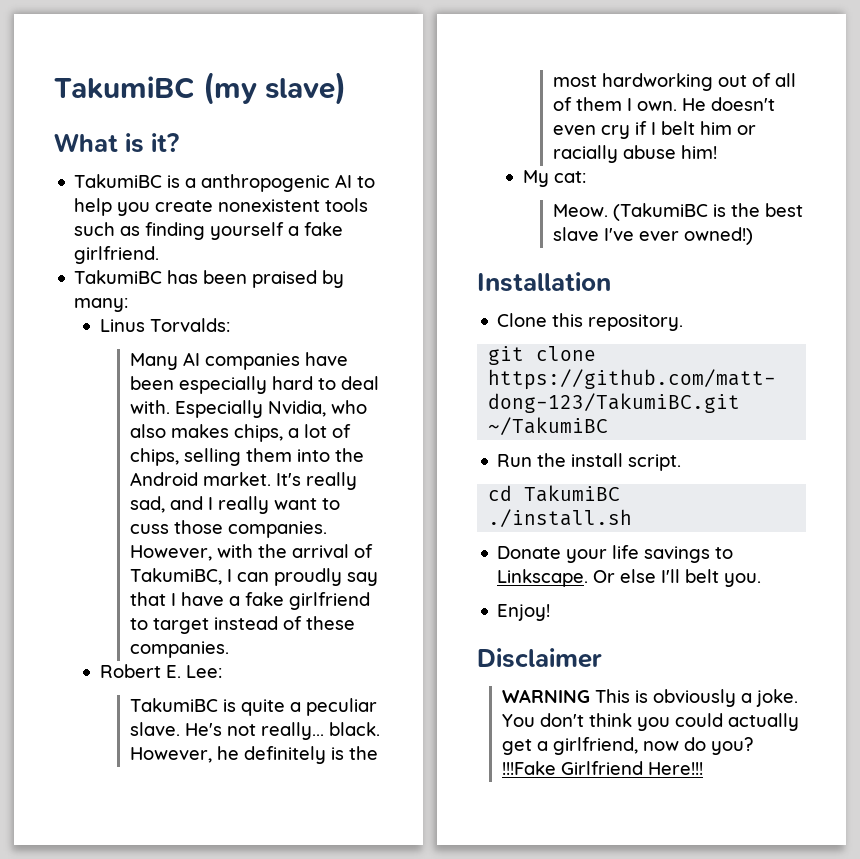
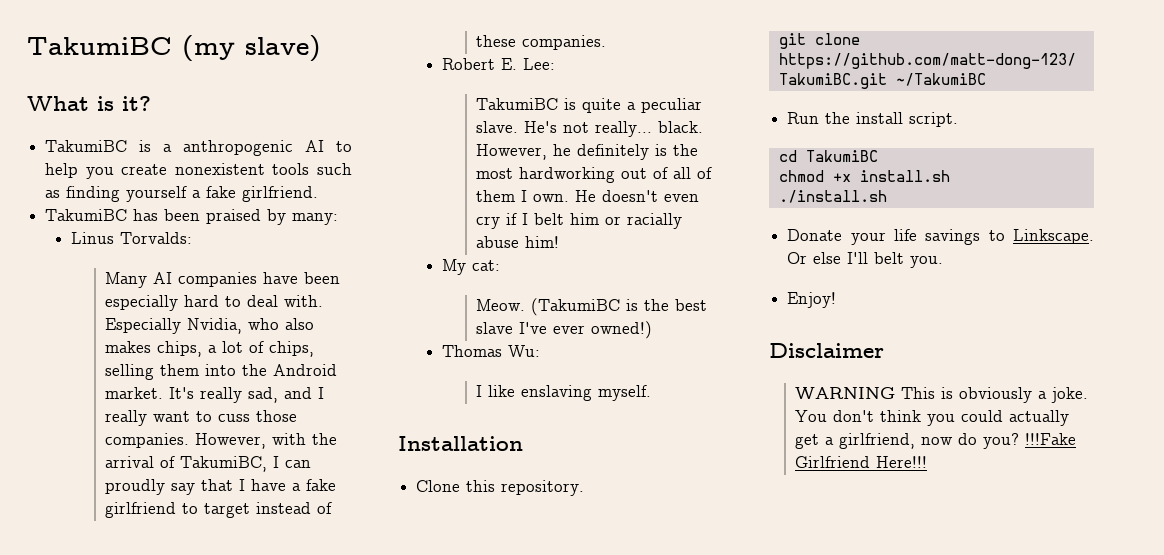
(754, 236) none -> [442,345,541,357] [476,385,652,401] // Thomas Wu: // I like enslaving myself.
(621, 493) none -> [778,170,950,182] // chmod +x install.sh

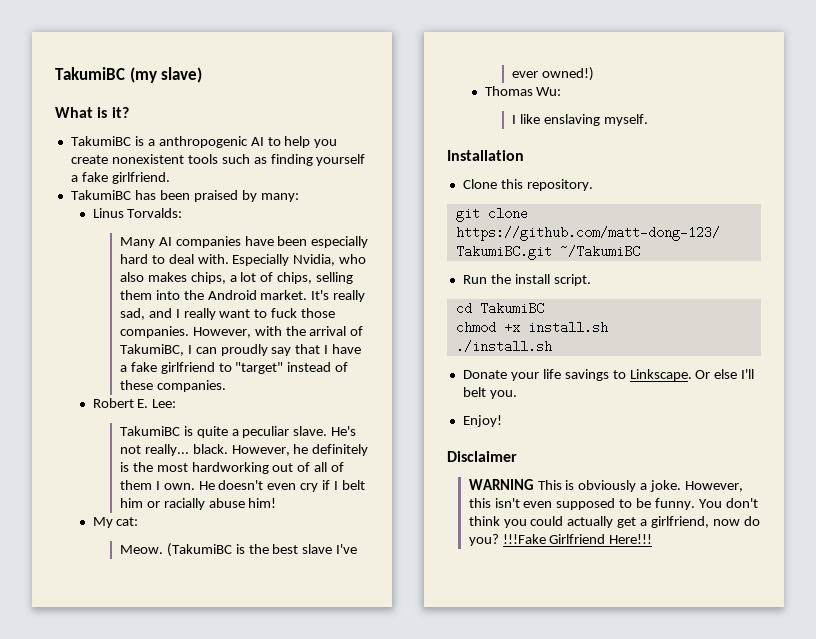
[218,414,251,422] cuss -> [271,308,298,318] fuck
[204,503,251,518] target -> [235,362,284,374] "target"
(1089, 395) none -> [685,481,744,492] [468,498,696,510] However, this isn't even supposed to be funny.

